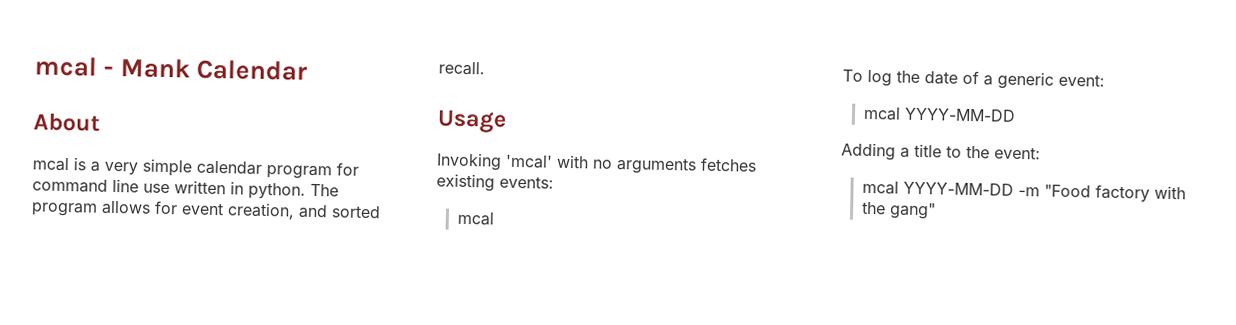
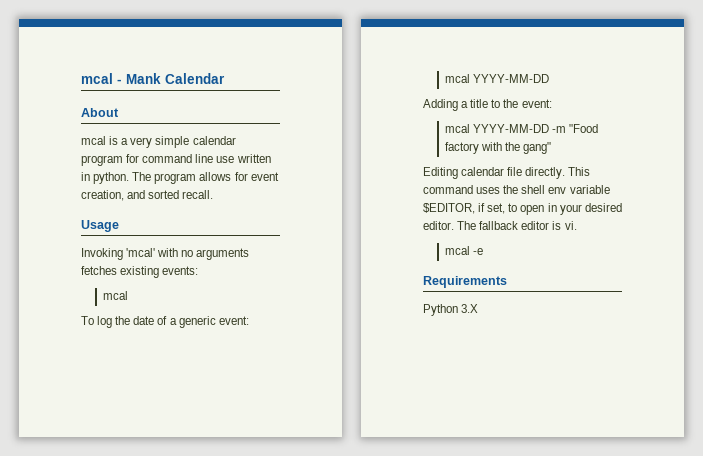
(936, 211) none -> [423,167,591,179] [423,185,610,194] [423,203,622,215] [423,221,577,230] [444,246,483,255] [423,276,507,288] [423,304,479,316] // Editing calendar file directly. This command uses the shell env variable $EDITOR, if set, to open in your desired editor. The fallback editor is vi. // mcal -e // Requirements // Python 3.X

